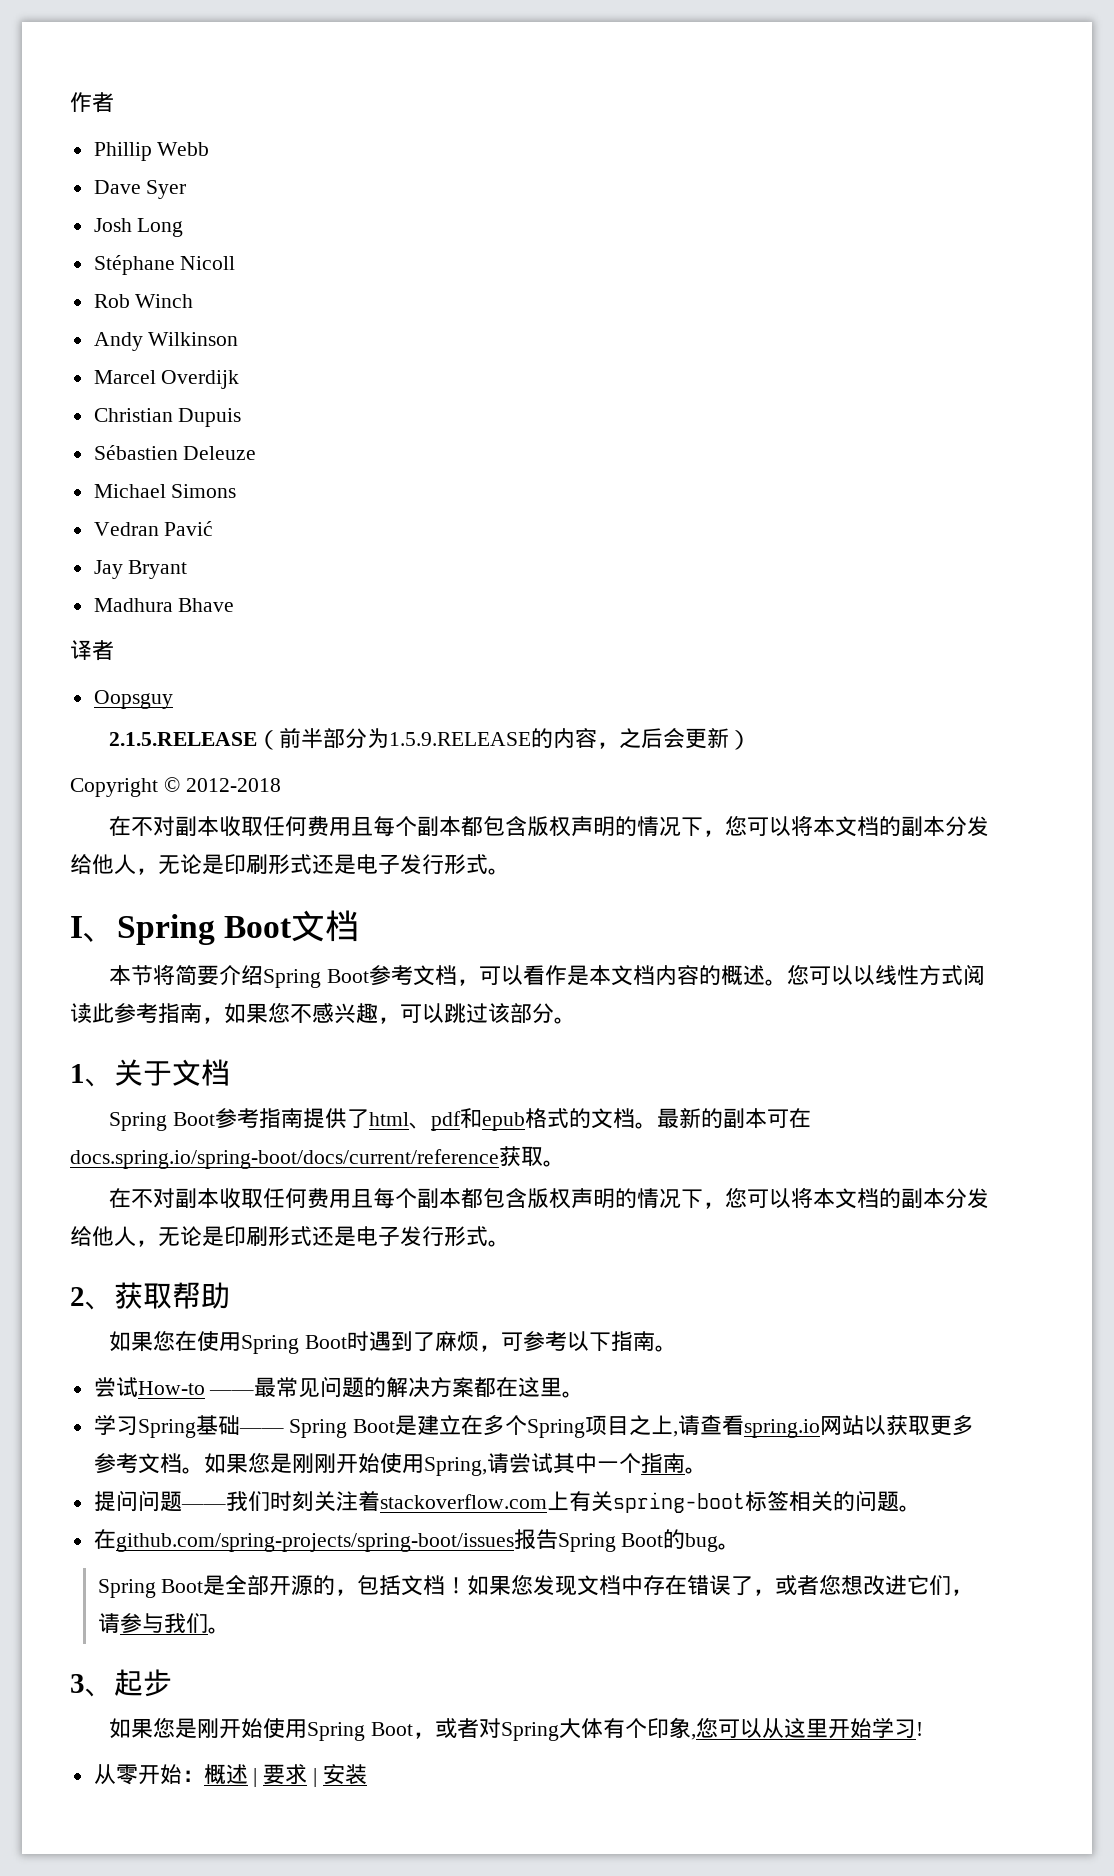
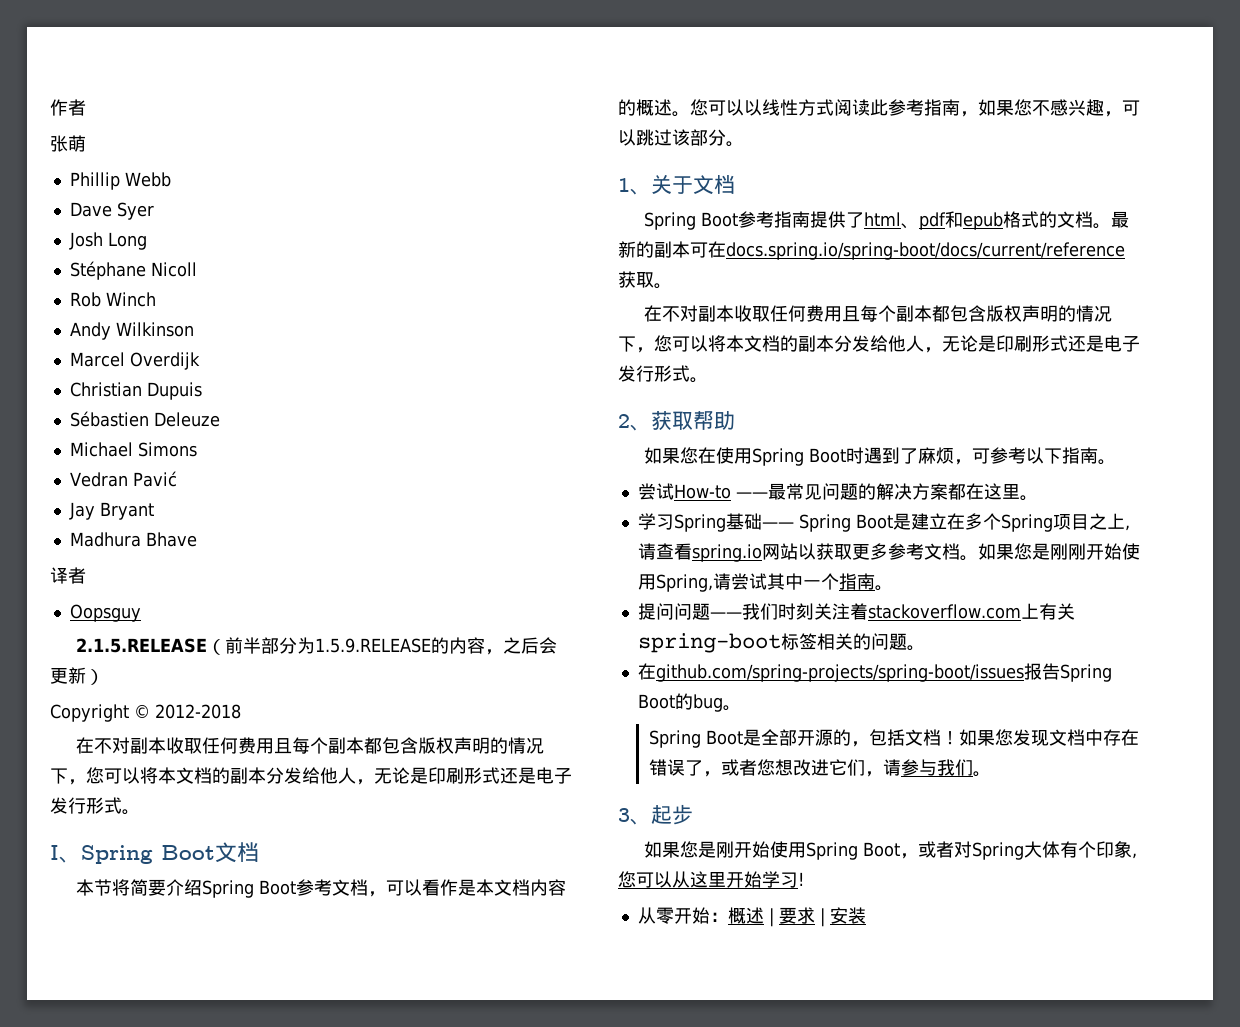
(114, 102) none -> [50,135,86,152] // 张萌

